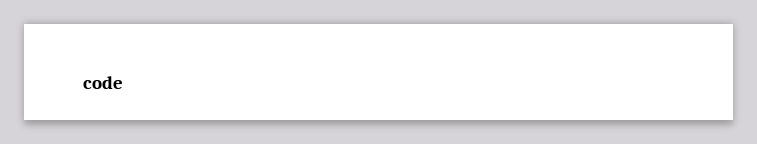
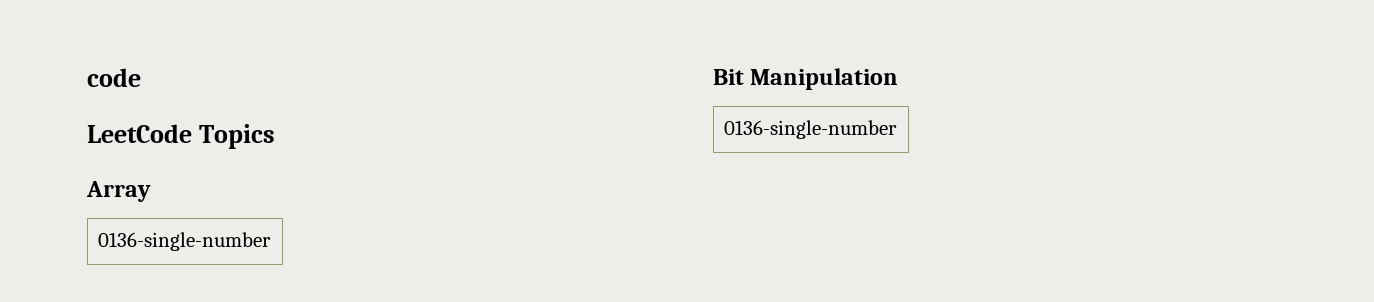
(123, 82) none -> [87,124,276,149] [86,181,151,202] [98,232,272,251] [713,68,899,90] [724,120,898,139] // LeetCode Topics // Array // 0136-single-number // Bit Manipulation // 0136-single-number

